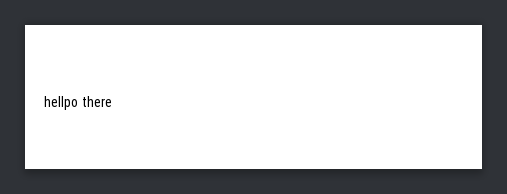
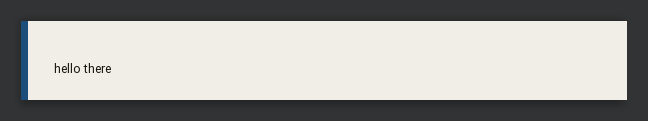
[44,96,78,110] hellpo -> [54,63,81,73] hello

